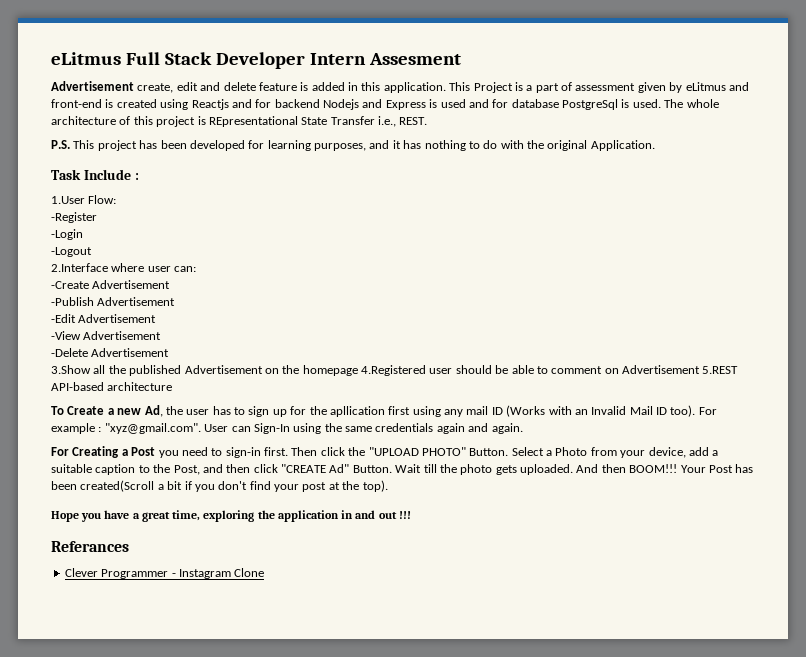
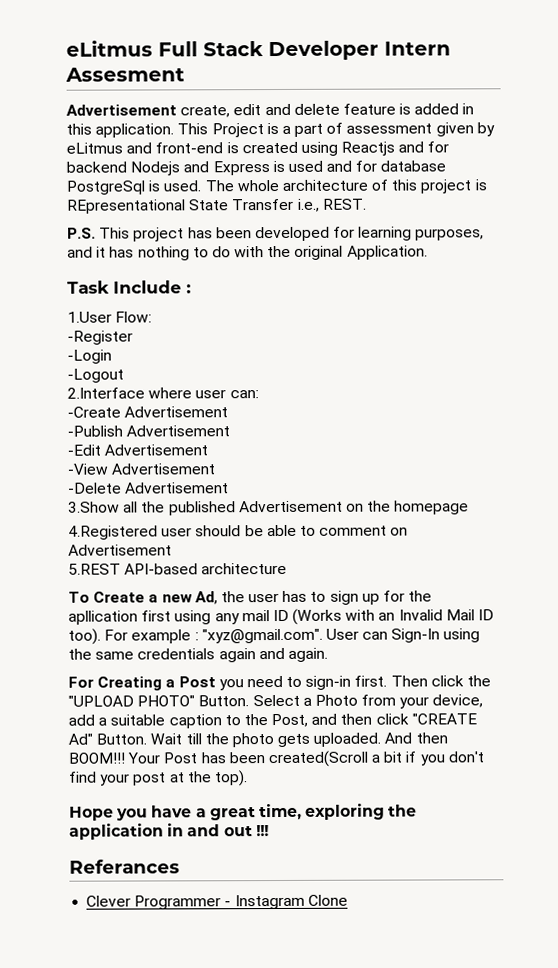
(358, 370) none -> (470, 507) //
(700, 369) none -> (172, 550) //

